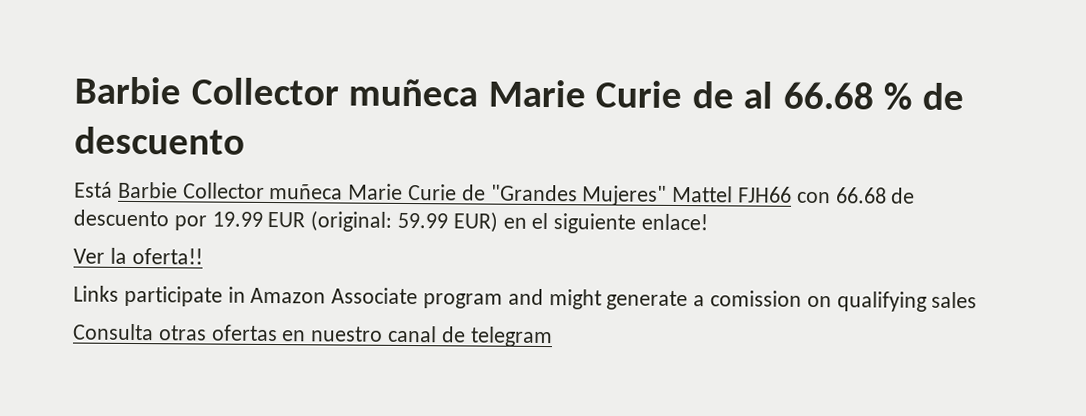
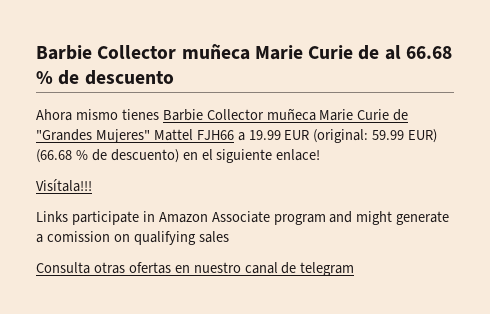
[74,181,113,198] Está -> [36,109,159,121] Ahora mismo tienes
[796,187,916,204] [73,209,207,231] con 66.68 de descuento por -> [237,132,245,141] a
(498, 222) none -> [36,149,179,163] (66.68 % de descuento)
[73,247,203,265] Ver la oferta!! -> [36,179,92,192] Visítala!!!

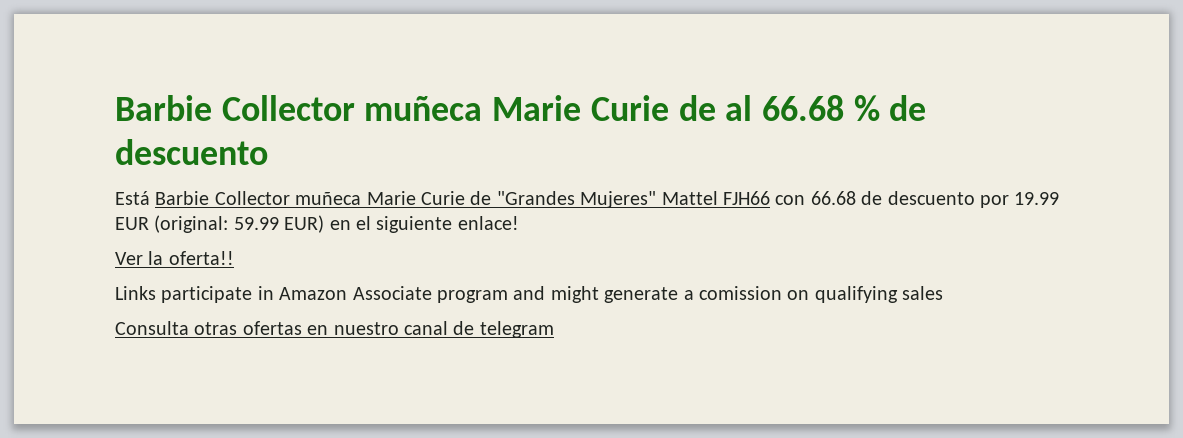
[36,109,159,121] Ahora mismo tienes -> [115,191,150,205] Está
[237,132,245,141] a -> [775,191,1009,208] con 66.68 de descuento por
[36,149,179,163] (66.68 % de descuento) -> (325, 224) none
[36,179,92,192] Visítala!!! -> [115,251,234,265] Ver la oferta!!

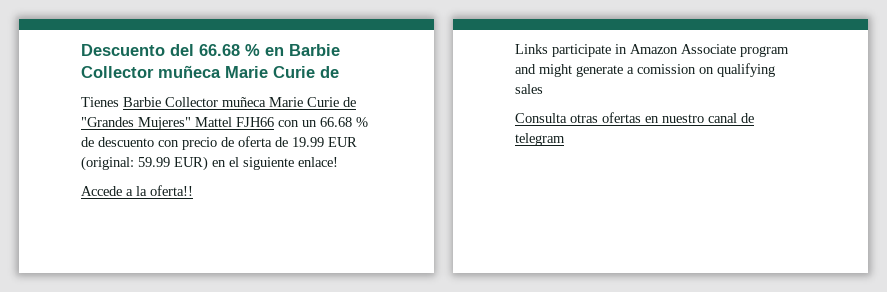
[115,95,927,121] [115,139,268,165] [115,191,150,205] Barbie Collector muñeca Marie Curie de al 66.68 % de descuento // Está -> [81,44,340,56] [81,65,339,78] [81,97,119,107] Descuento del 66.68 % en Barbie Collector muñeca Marie Curie de // Tienes
[810,191,1009,208] 66.68 de descuento por -> [302,117,368,127] [81,136,288,150] un 66.68 % de descuento con precio de oferta de
[115,252,143,265] Ver -> [81,186,133,196] Accede a

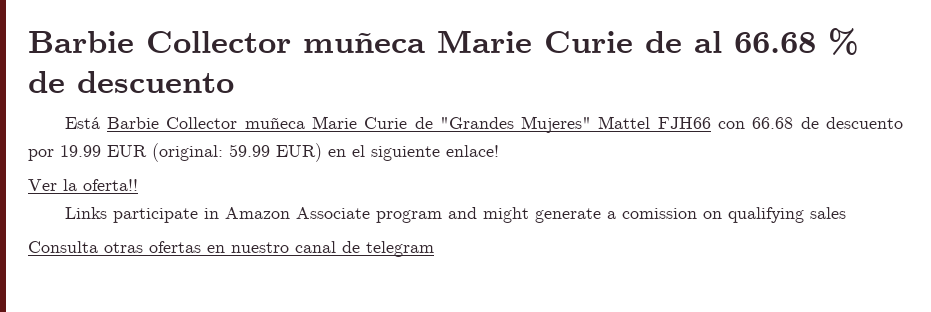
[81,44,340,56] [81,65,339,78] [81,97,119,107] Descuento del 66.68 % en Barbie Collector muñeca Marie Curie de // Tienes -> [28,28,859,55] [28,71,234,93] [64,117,100,129] Barbie Collector muñeca Marie Curie de al 66.68 % de descuento // Está
[302,117,368,127] [81,136,288,150] un 66.68 % de descuento con precio de oferta de -> [752,117,903,129] [28,149,54,161] 66.68 de descuento por
[81,186,133,196] Accede a -> [28,179,57,191] Ver

